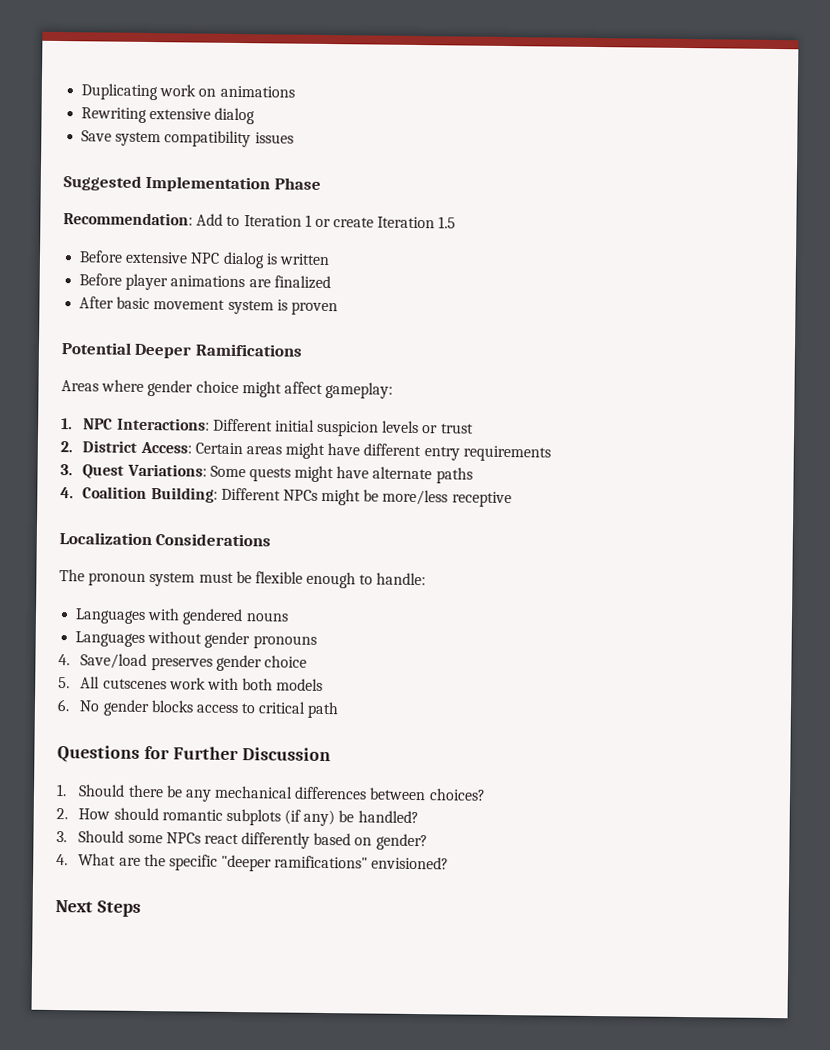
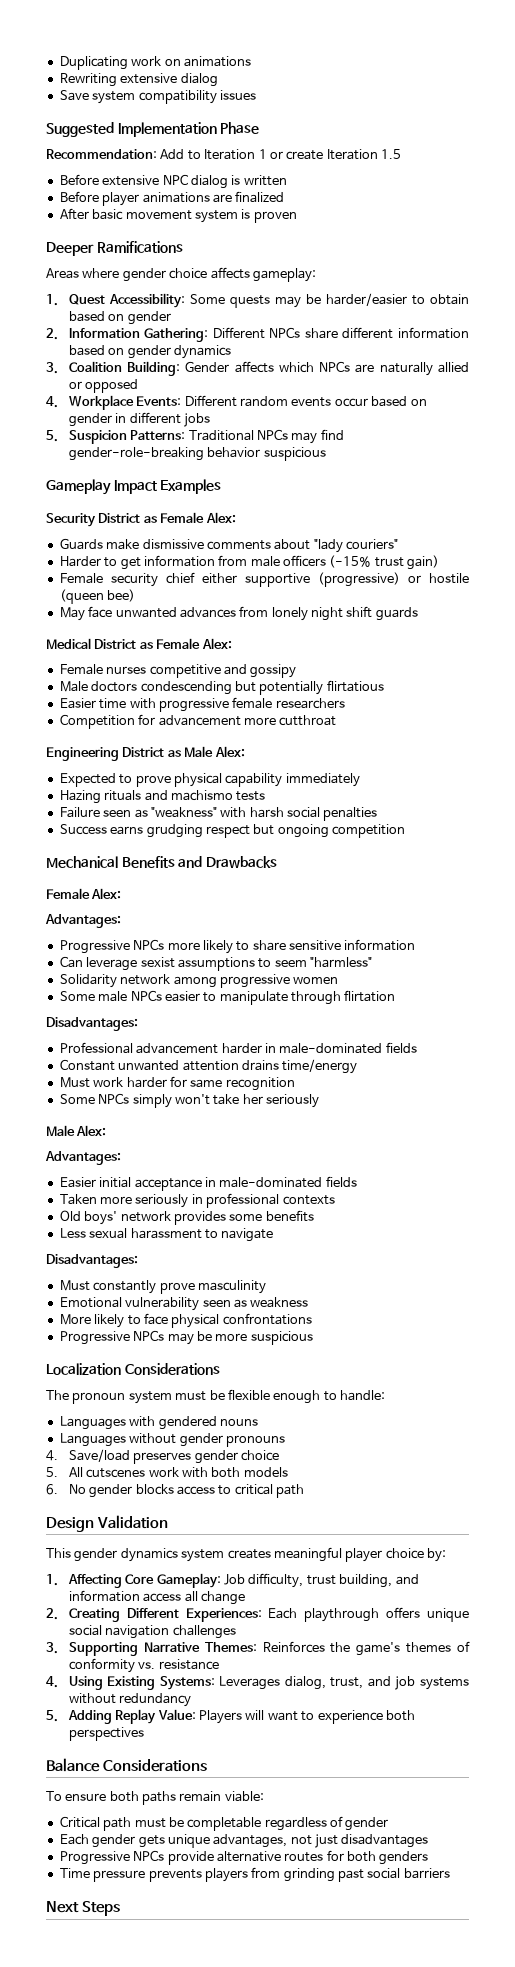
[61,342,132,355] Potential -> (297, 217) none
[241,381,323,398] might affect -> [210,267,250,279] affects
[83,417,474,437] [60,440,551,462] [60,463,473,484] [60,486,512,508] NPC Interactions: Different initial suspicion levels or trust // 2. District Access: Certain areas might have different entry requirements // 3. Quest Variations: Some quests might have alternate paths // 4. Coalition Building: Different NPCs might be more/less receptive -> [68,293,469,308] [68,311,171,325] [46,327,469,342] [68,345,232,359] [46,361,469,376] [68,379,139,393] [46,395,427,410] [68,412,211,427] [46,429,344,444] [68,447,326,461] [46,479,222,495] [46,512,236,527] [59,538,398,553] [59,555,440,570] [59,572,469,587] [59,589,136,604] [59,606,418,621] [46,638,232,649] [59,664,297,678] [59,680,384,695] [59,697,345,712] [59,714,337,729] [46,746,245,761] [59,773,360,787] [59,790,266,804] [59,807,378,821] [59,824,405,838] [46,856,277,868] [46,888,122,899] [45,914,121,928] [59,939,416,954] [59,956,372,971] [59,974,339,988] [59,990,396,1005] [46,1017,138,1031] [59,1042,417,1054] [59,1059,358,1074] [59,1076,295,1091] [59,1093,319,1108] [46,1125,107,1136] [45,1151,121,1165] [59,1176,357,1191] [59,1193,335,1208] [59,1210,314,1225] [59,1228,274,1242] [46,1254,138,1268] [59,1280,266,1294] [59,1297,309,1311] [59,1313,312,1328] [59,1330,313,1345] Quest Accessibility: Some quests may be harder/easier to obtain based on gender // 2. Information Gathering: Different NPCs share different information based on gender dynamics // 3. Coalition Building: Gender affects which NPCs are naturally allied or opposed // 4. Workplace Events: Different random events occur based on gender in different jobs // 5. Suspicion Patterns: Traditional NPCs may find gender-role-breaking behavior suspicious // Gameplay Impact Examples // Security District as Female Alex: // Guards make dismissive comments about "lady couriers" // Harder to get information from male officers (-15% trust gain) // Female security chief either supportive (progressive) or hostile (queen bee) // May face unwanted advances from lonely night shift guards // Medical District as Female Alex: // Female nurses competitive and gossipy // Male doctors condescending but potentially flirtatious // Easier time with progressive female researchers // Competition for advancement more cutthroat // Engineering District as Male Alex: // Expected to prove physical capability immediately // Hazing rituals and machismo tests // Failure seen as "weakness" with harsh social penalties // Success earns grudging respect but ongoing competition // Mechanical Benefits and Drawbacks // Female Alex: // Advantages: // Progressive NPCs more likely to share sensitive information // Can leverage sexist assumptions to seem "harmless" // Solidarity network among progressive women // Some male NPCs easier to manipulate through flirtation // Disadvantages: // Professional advancement harder in male-dominated fields // Constant unwanted attention drains time/energy // Must work harder for same recognition // Some NPCs simply won't take her seriously // Male Alex: // Advantages: // Easier initial acceptance in male-dominated fields // Taken more seriously in professional contexts // Old boys' network provides some benefits // Less sexual harassment to navigate // Disadvantages: // Must constantly prove masculinity // Emotional vulnerability seen as weakness // More likely to face physical confrontations // Progressive NPCs may be more suspicious
[57,745,331,763] [56,784,486,802] [56,807,419,827] [56,830,428,851] [56,853,450,872] Questions for Further Discussion // 1. Should there be any mechanical differences between choices? // 2. How should romantic subplots (if any) be handled? // 3. Should some NPCs react differently based on gender? // 4. What are the specific "deeper ramifications" envisioned? -> [46,1515,168,1532] [46,1547,446,1562] [46,1573,419,1588] [68,1590,246,1605] [46,1607,469,1622] [68,1625,236,1639] [46,1641,471,1656] [68,1658,219,1673] [46,1676,469,1690] [68,1693,192,1707] [46,1709,415,1724] [68,1727,144,1741] [46,1758,207,1772] [46,1791,264,1805] [59,1816,389,1831] [59,1834,429,1848] [59,1850,429,1865] [59,1867,450,1882] Design Validation // This gender dynamics system creates meaningful player choice by: // 1. Affecting Core Gameplay: Job difficulty, trust building, and information access all change // 2. Creating Different Experiences: Each playthrough offers unique social navigation challenges // 3. Supporting Narrative Themes: Reinforces the game's themes of conformity vs. resistance // 4. Using Existing Systems: Leverages dialog, trust, and job systems without redundancy // 5. Adding Replay Value: Players will want to experience both perspectives // Balance Considerations // To ensure both paths remain viable: // Critical path must be completable regardless of gender // Each gender gets unique advantages, not just disadvantages // Progressive NPCs provide alternative routes for both genders // Time pressure prevents players from grinding past social barriers

